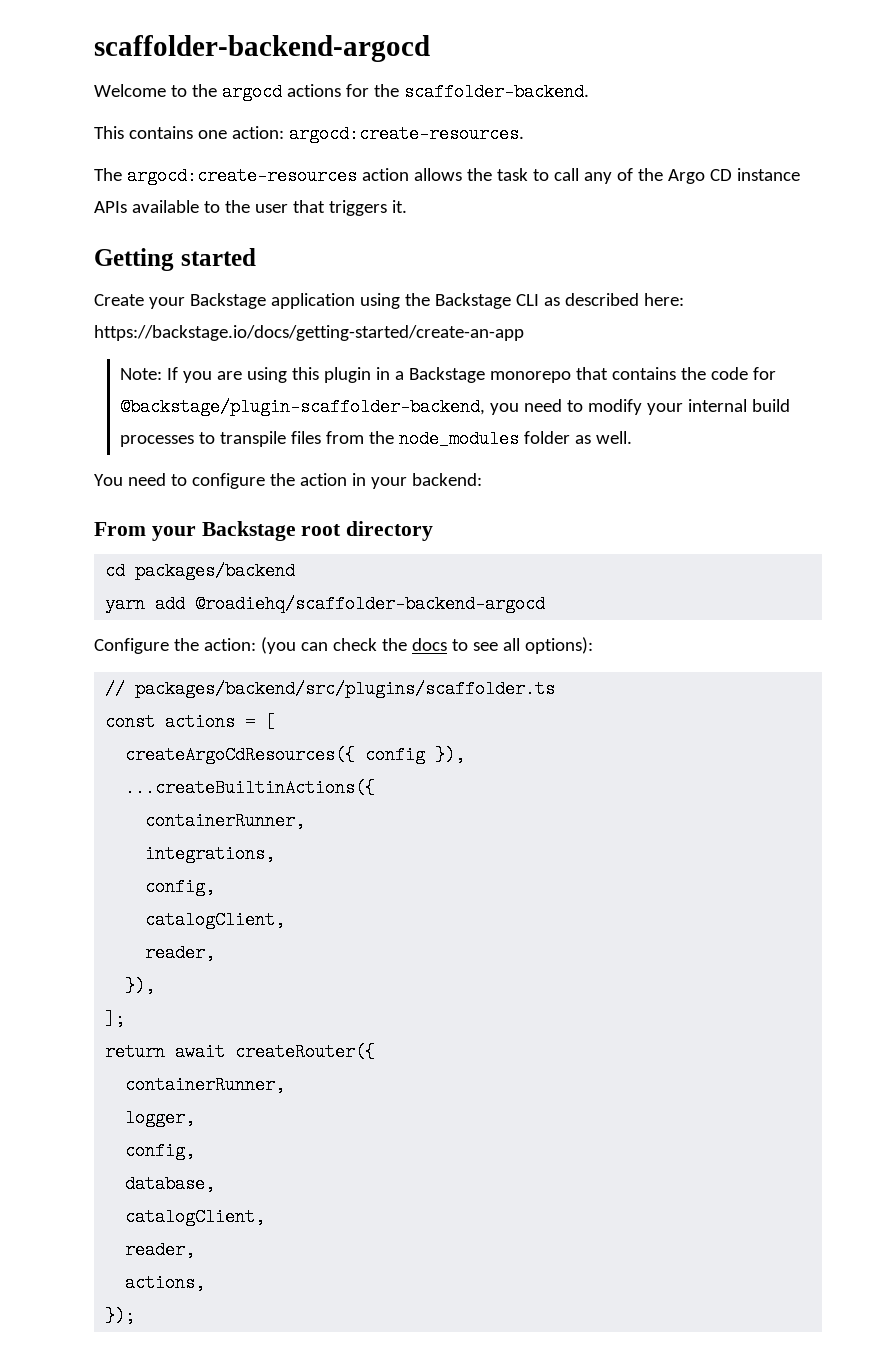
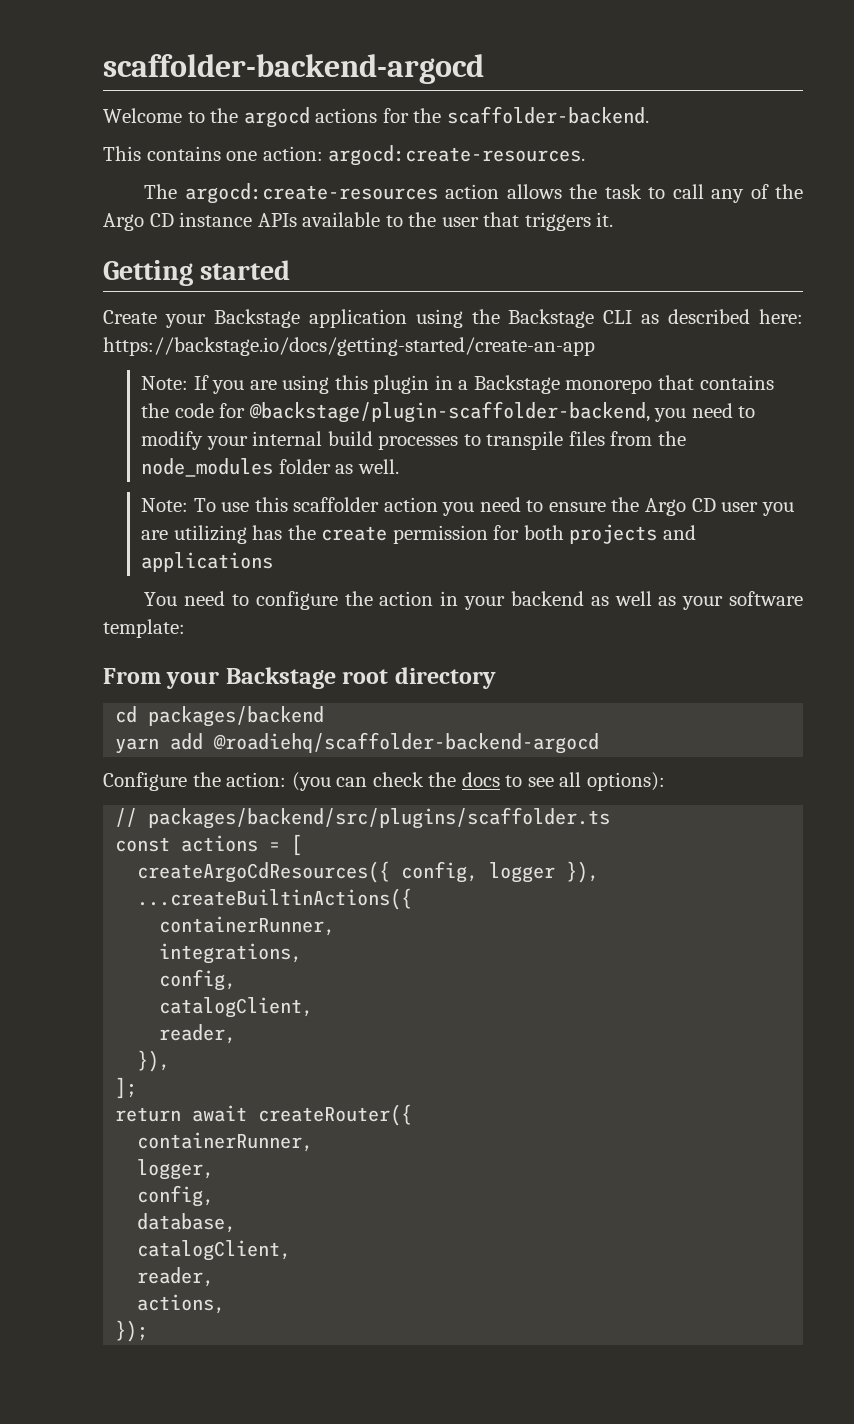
(632, 437) none -> [141,497,794,516] [141,524,696,544] [141,552,274,572] // Note: To use this scaffolder action you need to ensure the Argo CD user you are utilizing has the create permission for both projects and applications
[411,473,482,486] backend: -> [510,591,803,610] [103,619,185,638] backend as well as your software template:
[365,746,426,764] config -> [401,861,556,883] config, logger

